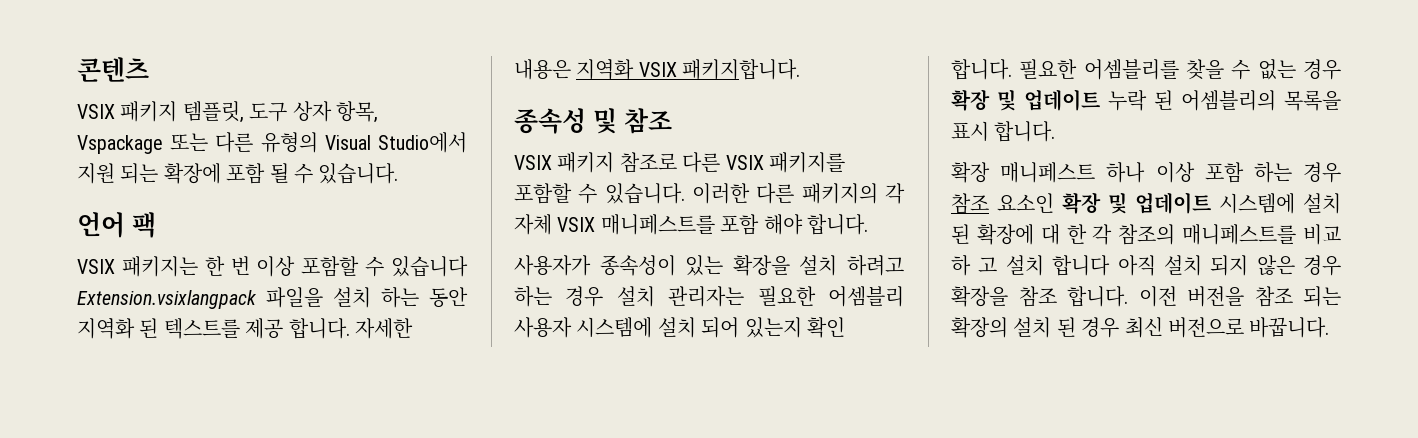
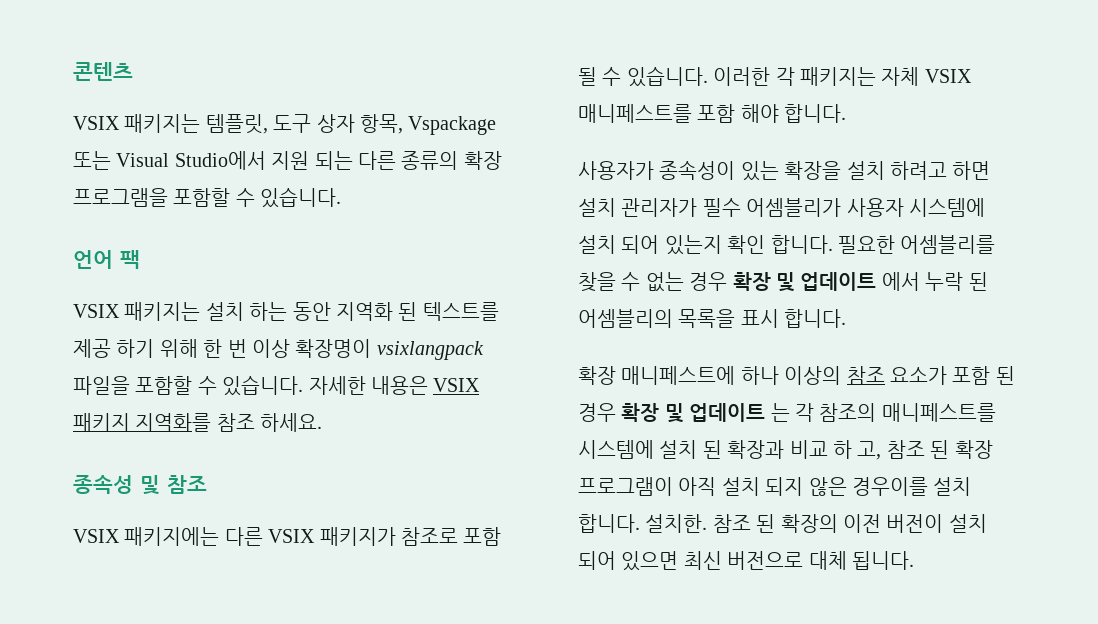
[120,101,178,122] 패키지 -> [124,114,201,133] 패키지는
[215,132,318,153] 다른 유형의 -> (111, 160) none
[163,163,289,184] 확장에 포함 될 -> [358,151,502,170] [73,188,231,207] 다른 종류의 확장 프로그램을 포함할
[204,256,468,277] [77,287,323,309] 한 번 이상 포함할 수 있습니다 Extension.vsixlangpack 파일을 -> (201, 311) none
[288,318,413,339] [514,59,801,80] [514,108,672,134] [514,152,845,173] [514,183,905,204] 합니다. 자세한 내용은 지역화 VSIX 패키지합니다. // 종속성 및 참조 // VSIX 패키지 참조로 다른 VSIX 패키지를 포함할 수 있습니다. 이러한 다른 패키지의 각 -> [116,339,484,360] [73,375,481,396] [73,413,323,432] [73,475,207,495] [73,527,502,546] [578,66,876,87] 하기 위해 한 번 이상 확장명이 vsixlangpack 파일을 포함할 수 있습니다. 자세한 내용은 VSIX 패키지 지역화를 참조 하세요. // 종속성 및 참조 // VSIX 패키지에는 다른 VSIX 패키지가 참조로 포함 될 수 있습니다. 이러한 각 패키지는
[514,286,904,307] 하는 경우 설치 관리자는 필요한 어셈블리 -> [952,161,991,180] [578,198,842,217] 하면 설치 관리자가 필수 어셈블리가
(1100, 100) none -> [881,272,920,291] 에서
[1000,162,1341,183] [951,192,1341,214] [951,224,1341,245] [951,255,1341,276] [951,286,1341,307] [951,317,1330,338] 매니페스트 하나 이상 포함 하는 경우 참조 요소인 확장 및 업데이트 시스템에 설치 된 확장에 대 한 각 참조의 매니페스트를 비교 하 고 설치 합니다 아직 설치 되지 않은 경우 확장을 참조 합니다. 이전 버전을 참조 되는 확장의 설치 된 경우 최신 버전으로 바꿉니다. -> [621,366,1015,385] [578,403,996,423] [578,440,993,460] [578,477,972,496] [578,514,987,533] [578,551,914,571] 매니페스트에 하나 이상의 참조 요소가 포함 된 경우 확장 및 업데이트 는 각 참조의 매니페스트를 시스템에 설치 된 확장과 비교 하 고, 참조 된 확장 프로그램이 아직 설치 되지 않은 경우이를 설치 합니다. 설치한. 참조 된 확장의 이전 버전이 설치 되어 있으면 최신 버전으로 대체 됩니다.

